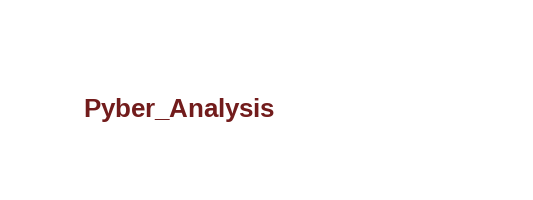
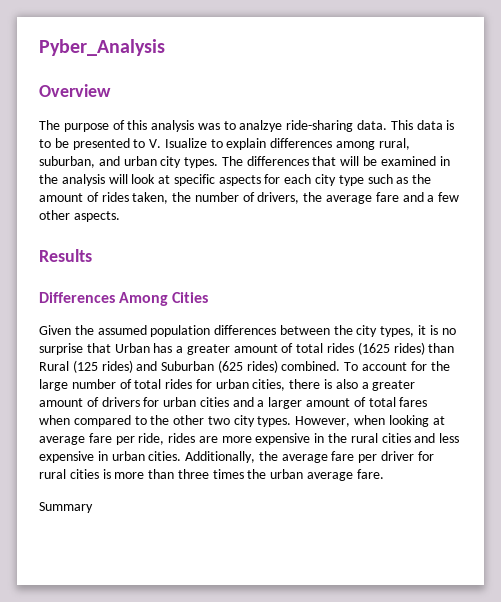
(274, 110) none -> [39,84,111,97] [39,120,455,132] [39,138,410,150] [39,156,450,168] [39,174,432,186] [39,192,460,204] [39,210,120,222] [39,249,92,262] [39,292,209,306] [39,325,456,337] [39,342,455,355] [39,360,450,373] [39,379,416,391] [39,397,428,409] [39,415,445,427] [39,433,460,445] [39,451,434,463] [39,469,384,481] [39,502,93,513] // Overview // The purpose of this analysis was to analzye ride-sharing data. This data is to be presented to V. Isualize to explain differences among rural, suburban, and urban city types. The differences that will be examined in the analysis will look at specific aspects for each city type such as the amount of rides taken, the number of drivers, the average fare and a few other aspects. // Results // Differences Among Cities // Given the assumed population differences between the city types, it is no surprise that Urban has a greater amount of total rides (1625 rides) than Rural (125 rides) and Suburban (625 rides) combined. To account for the large number of total rides for urban cities, there is also a greater amount of drivers for urban cities and a larger amount of total fares when compared to the other two city types. However, when looking at average fare per ride, rides are more expensive in the rural cities and less expensive in urban cities. Additionally, the average fare per driver for rural cities is more than three times the urban average fare. // Summary

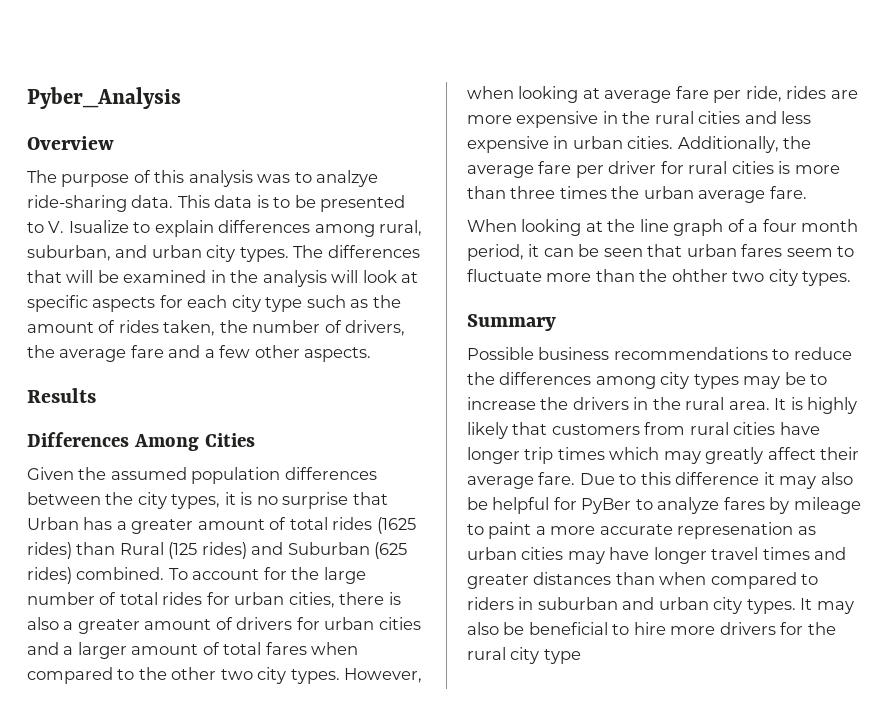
[39,502,93,513] Summary -> [467,219,859,236] [467,244,855,261] [467,269,852,286] [467,314,556,331] [467,347,852,360] [467,372,828,389] [467,397,858,414] [467,422,820,439] [467,447,860,464] [467,472,853,489] [467,497,861,514] [467,522,816,539] [467,547,847,564] [467,572,819,589] [467,597,854,614] [467,622,836,635] [467,647,581,664] When looking at the line graph of a four month period, it can be seen that urban fares seem to fluctuate more than the ohther two city types. // Summary // Possible business recommendations to reduce the differences among city types may be to increase the drivers in the rural area. It is highly likely that customers from rural cities have longer trip times which may greatly affect their average fare. Due to this difference it may also be helpful for PyBer to analyze fares by mileage to paint a more accurate represenation as urban cities may have longer travel times and greater distances than when compared to riders in suburban and urban city types. It may also be beneficial to hire more drivers for the rural city type

